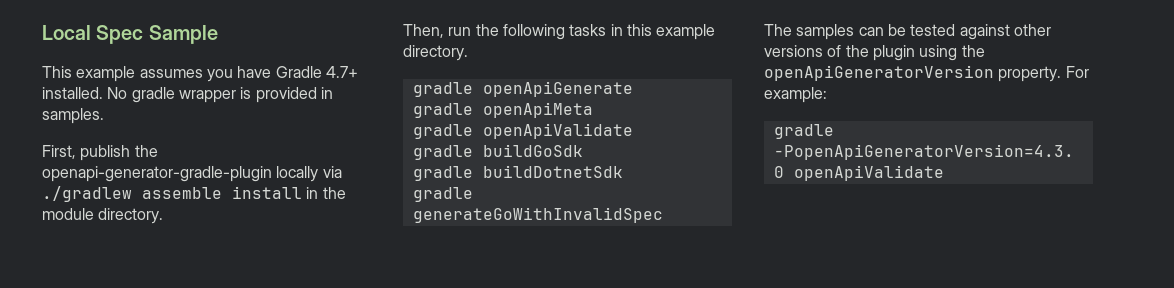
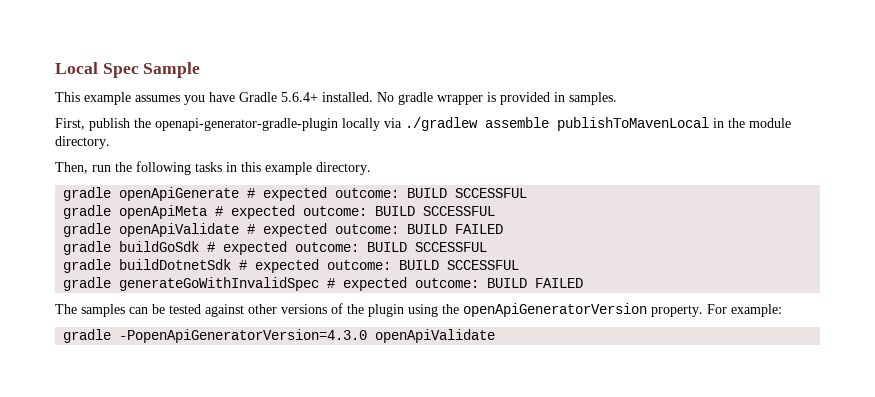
[325,66,358,78] 4.7+ -> [281,92,318,102] 5.6.4+
[232,186,302,199] install -> [557,117,709,131] publishToMavenLocal
[412,102,593,118] [412,123,633,139] [412,144,583,160] [412,165,623,181] [412,187,473,202] [412,207,663,223] // gradle openApiMeta // gradle openApiValidate // gradle buildGoSdk // gradle buildDotnetSdk // gradle generateGoWithInvalidSpec -> [247,187,528,201] [63,205,496,219] [63,223,504,237] [63,241,488,255] [63,259,520,273] [63,277,584,291] # expected outcome: BUILD SCCESSFUL // gradle openApiMeta # expected outcome: BUILD SCCESSFUL // gradle openApiValidate # expected outcome: BUILD FAILED // gradle buildGoSdk # expected outcome: BUILD SCCESSFUL // gradle buildDotnetSdk # expected outcome: BUILD SCCESSFUL // gradle generateGoWithInvalidSpec # expected outcome: BUILD FAILED

